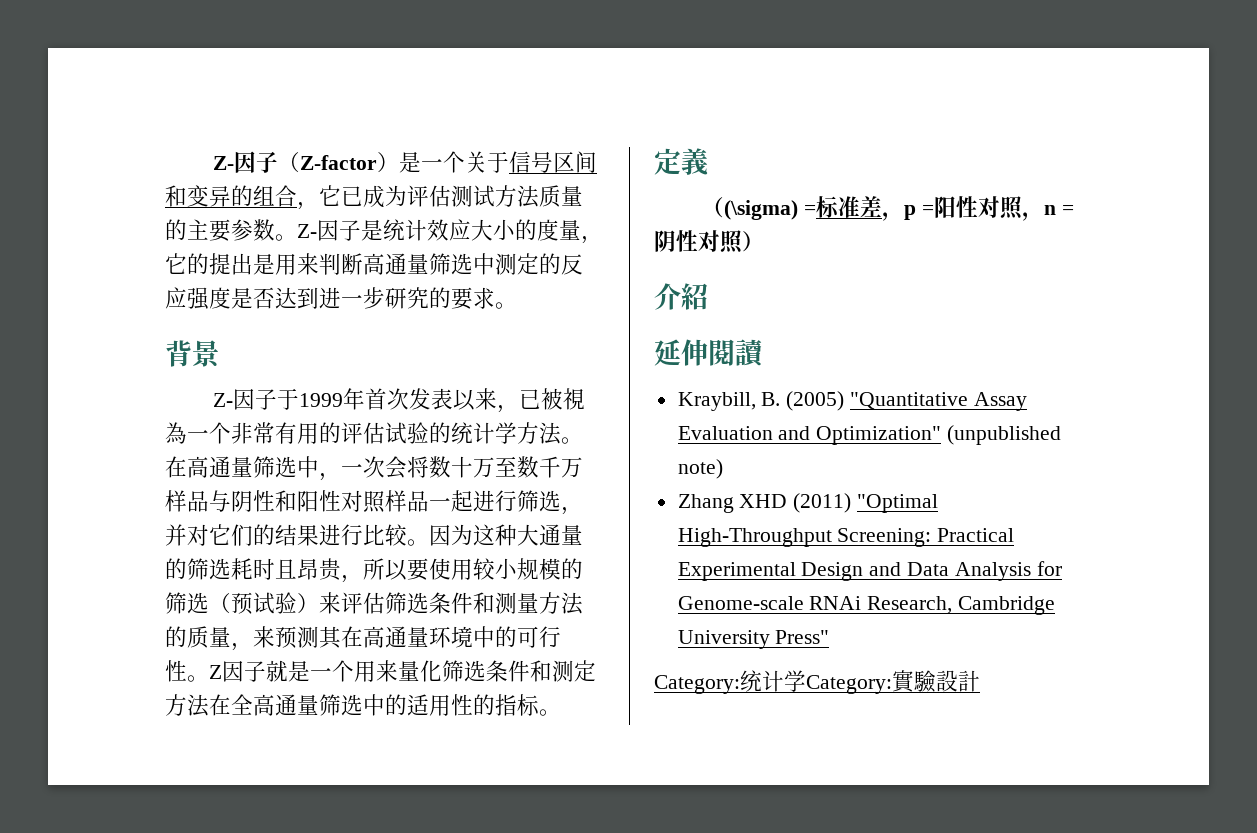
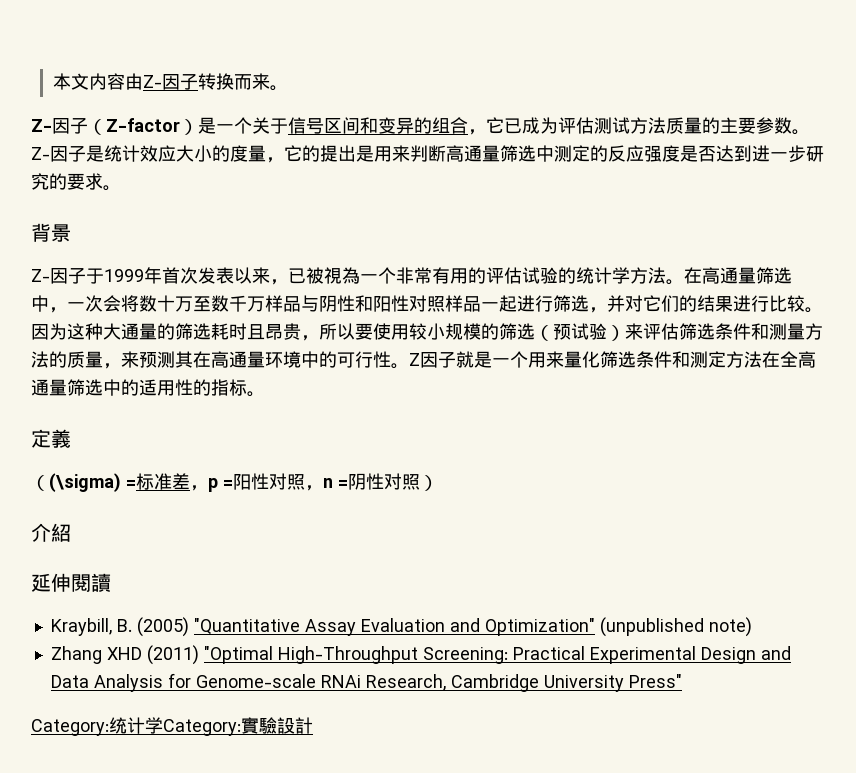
(213, 163) none -> [53,73,289,91] 本文内容由Z-因子转换而来。 //

